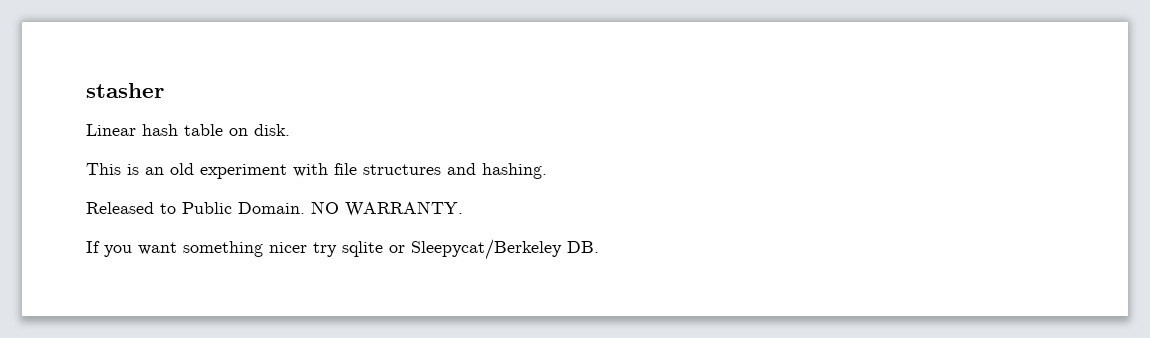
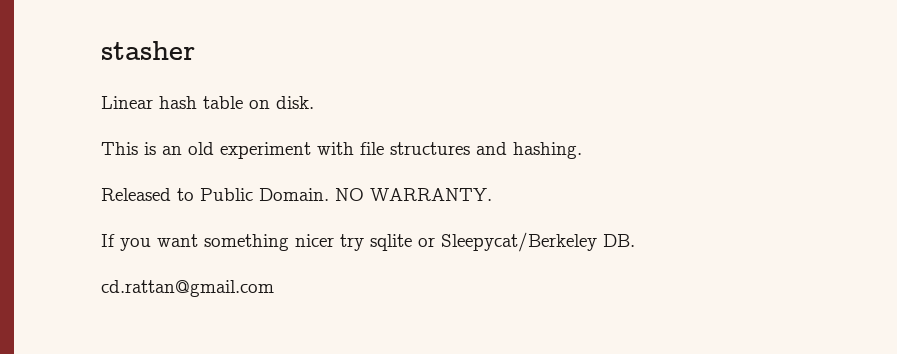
(599, 247) none -> [101,280,274,297] // cd.rattan@gmail.com

